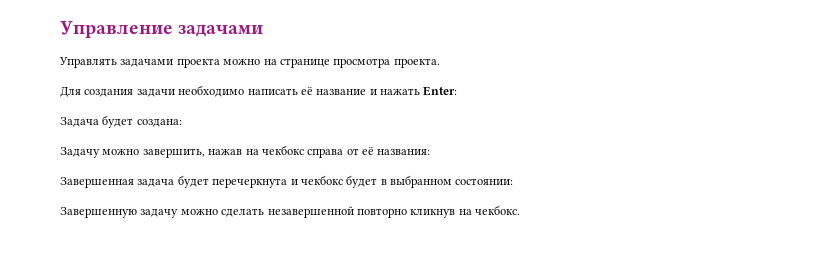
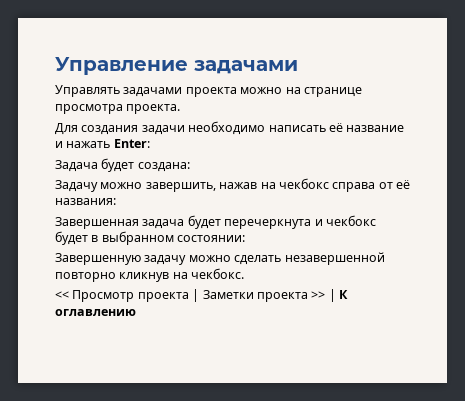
(520, 210) none -> [55,289,348,302] [55,309,136,316] // << Просмотр проекта | Заметки проекта >> | К оглавлению

